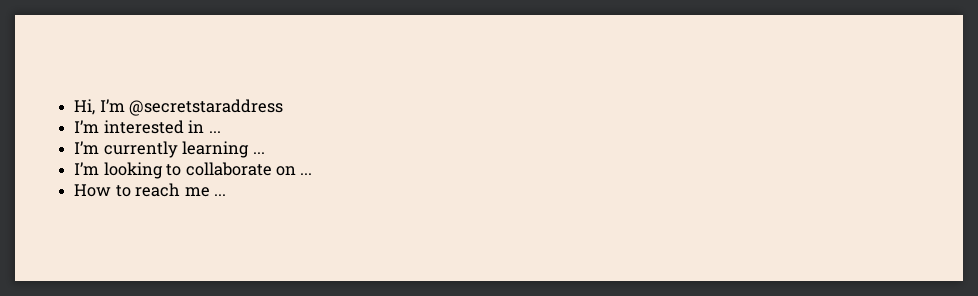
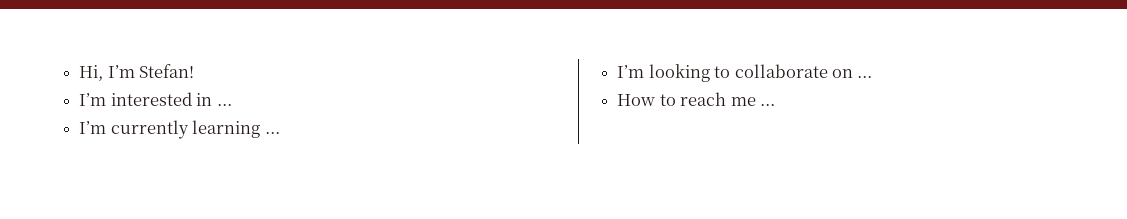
[129,99,284,116] @secretstaraddress -> [139,64,195,78] Stefan!

